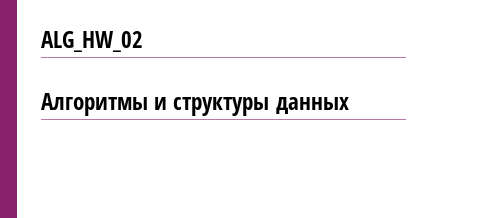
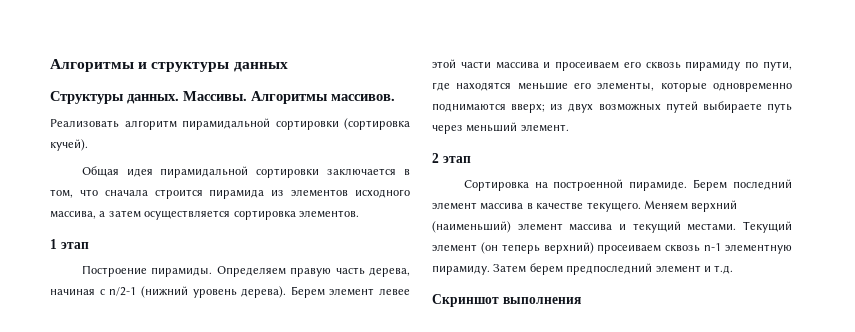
[41,31,143,52] ALG_HW_02 // -> (50, 65) none
(349, 105) none -> [50,91,395,104] [50,118,410,130] [50,139,88,151] [81,166,411,178] [50,189,410,199] [50,210,359,220] [50,239,89,249] [81,265,410,277] [50,286,410,298] [432,59,792,71] [432,82,792,92] [432,101,792,113] [432,122,569,134] [432,153,471,163] [463,179,792,191] [432,200,738,212] [432,221,792,233] [432,242,792,254] [432,263,734,275] [432,294,581,307] // Структуры данных. Массивы. Алгоритмы массивов. // Реализовать алгоритм пирамидальной сортировки (сортировка кучей). // Общая идея пирамидальной сортировки заключается в том, что сначала строится пирамида из элементов исходного массива, а затем осуществляется сортировка элементов. // 1 этап // Построение пирамиды. Определяем правую часть дерева, начиная с n/2-1 (нижний уровень дерева). Берем элемент левее этой части массива и просеиваем его сквозь пирамиду по пути, где находятся меньшие его элементы, которые одновременно поднимаются вверх; из двух возможных путей выбираете путь через меньший элемент. // 2 этап // Сортировка на построенной пирамиде. Берем последний элемент массива в качестве текущего. Меняем верхний (наименьший) элемент массива и текущий местами. Текущий элемент (он теперь верхний) просеиваем сквозь n-1 элементную пирамиду. Затем берем предпоследний элемент и т.д. // Скриншот выполнения

